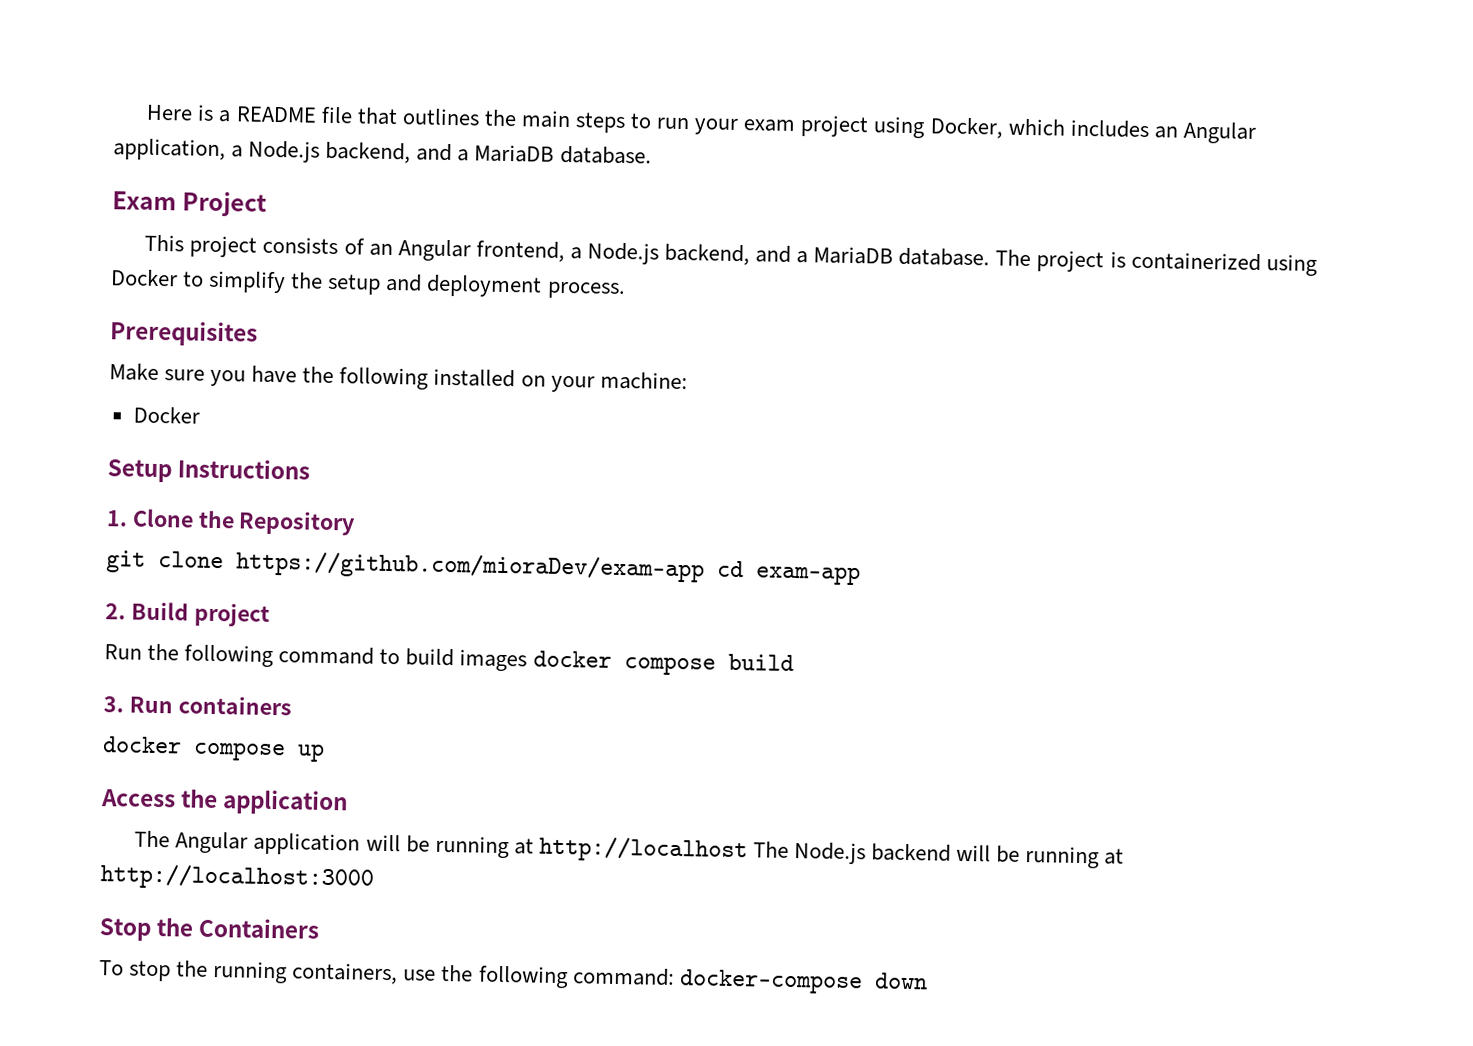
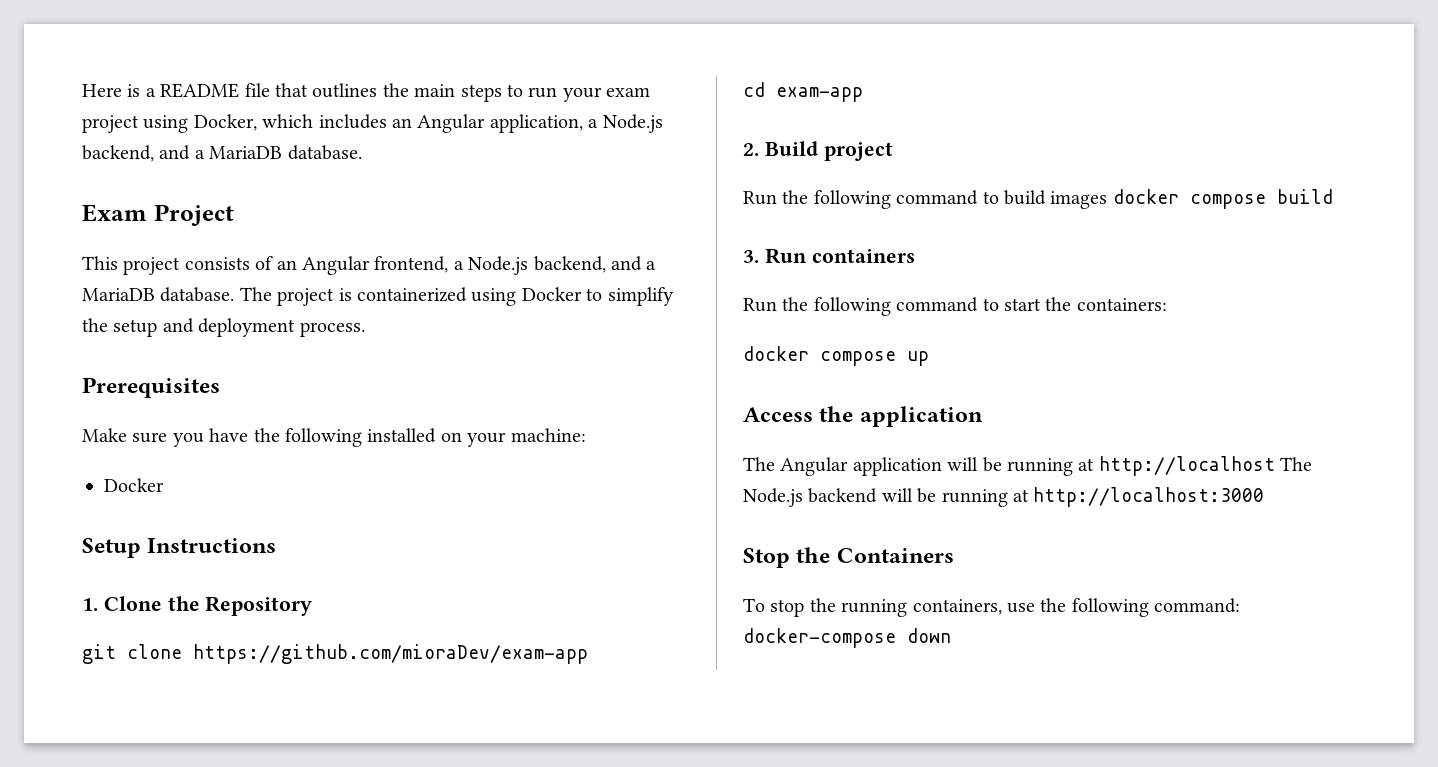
(705, 566) none -> (588, 654) //
(292, 705) none -> [743,297,1167,316] // Run the following command to start the containers:

